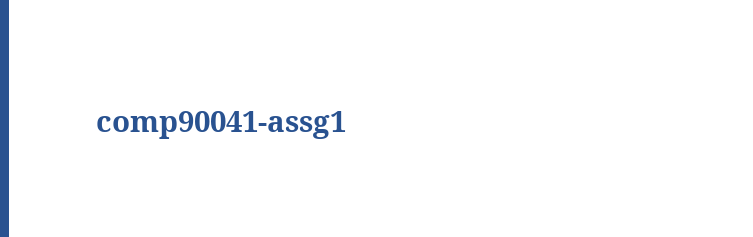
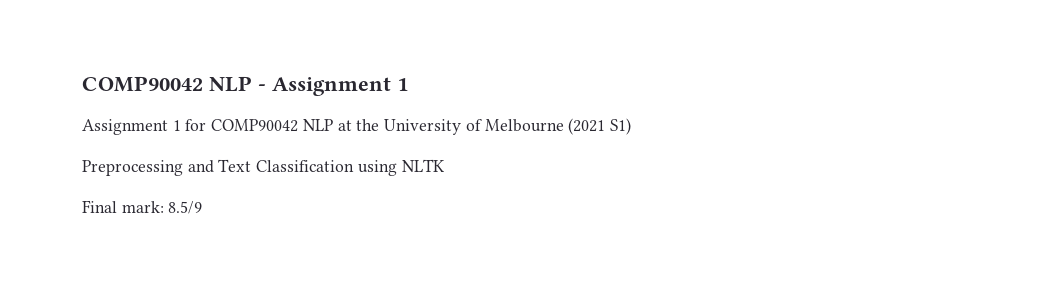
[96,111,346,139] comp90041-assg1 -> [82,76,408,96] [82,118,631,135] [82,159,445,176] [82,200,203,214] COMP90042 NLP - Assignment 1 // Assignment 1 for COMP90042 NLP at the University of Melbourne (2021 S1) // Preprocessing and Text Classification using NLTK // Final mark: 8.5/9

